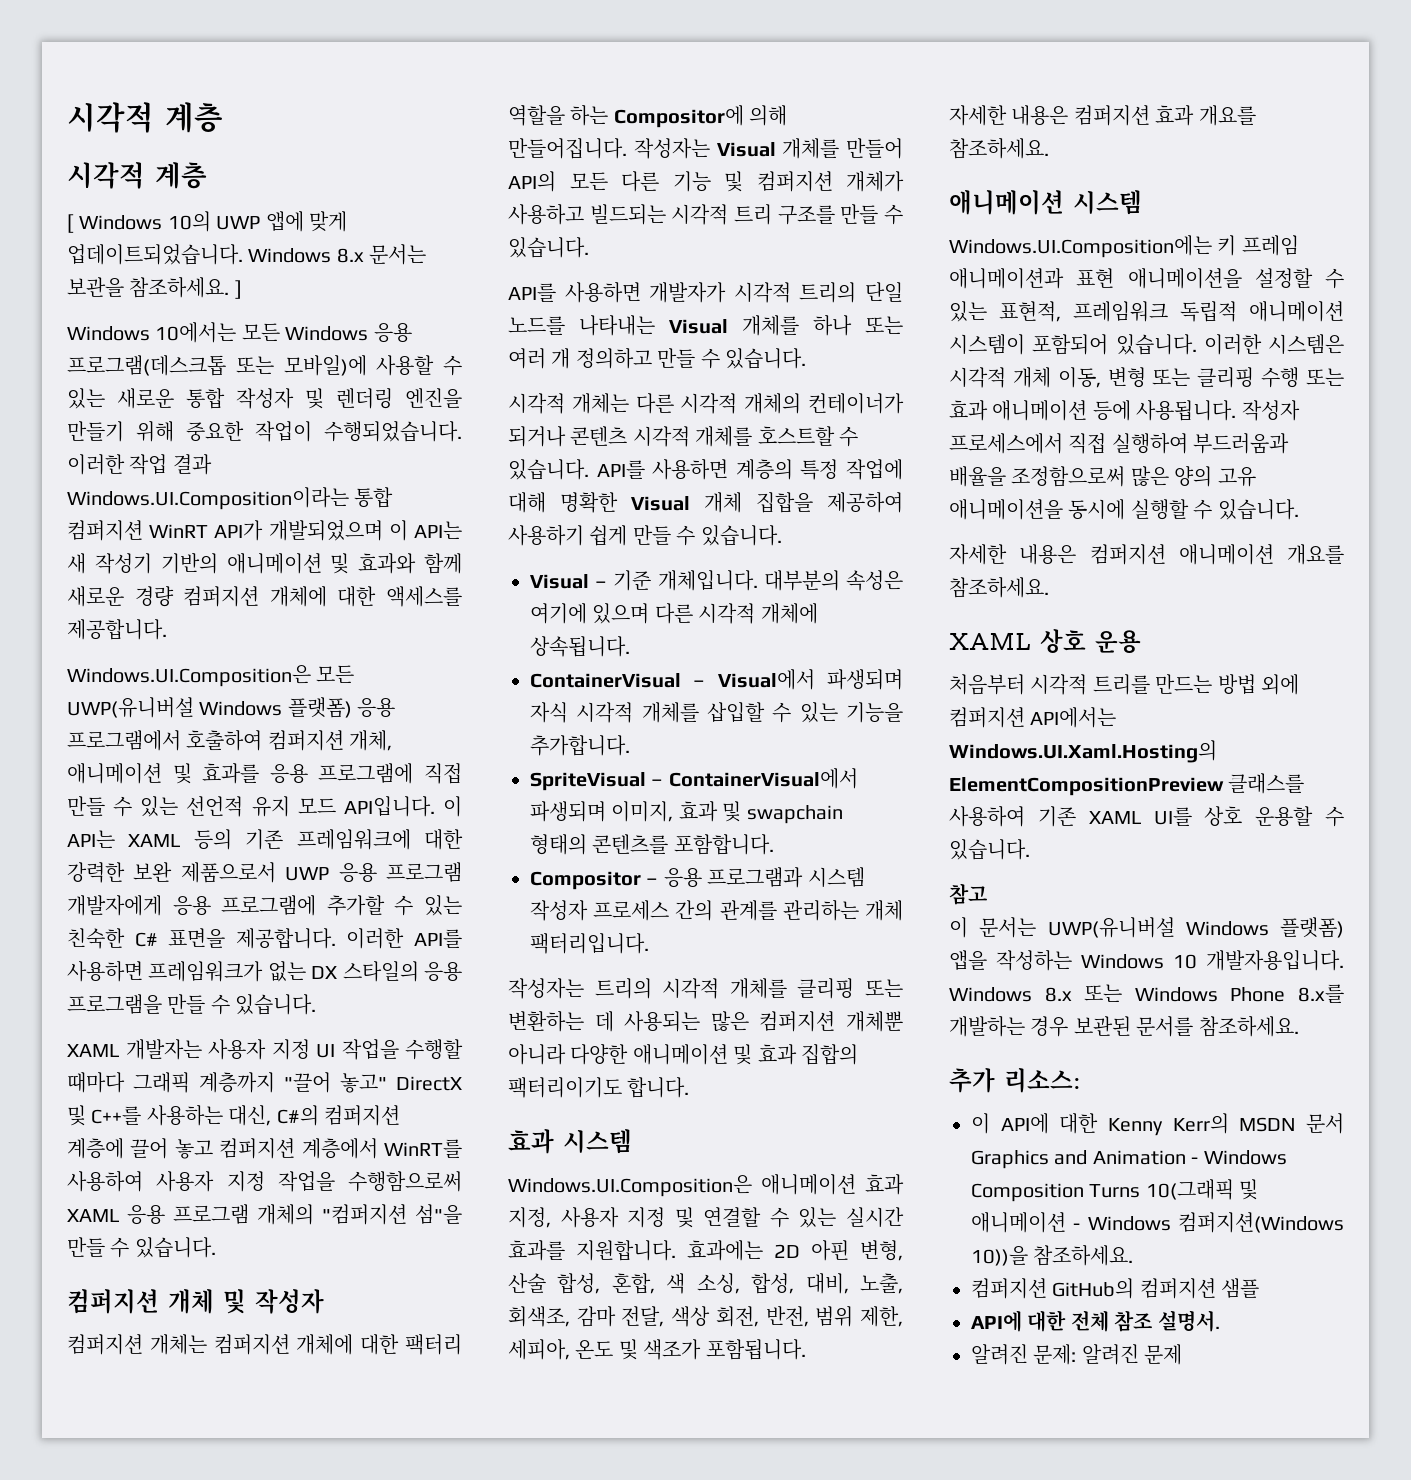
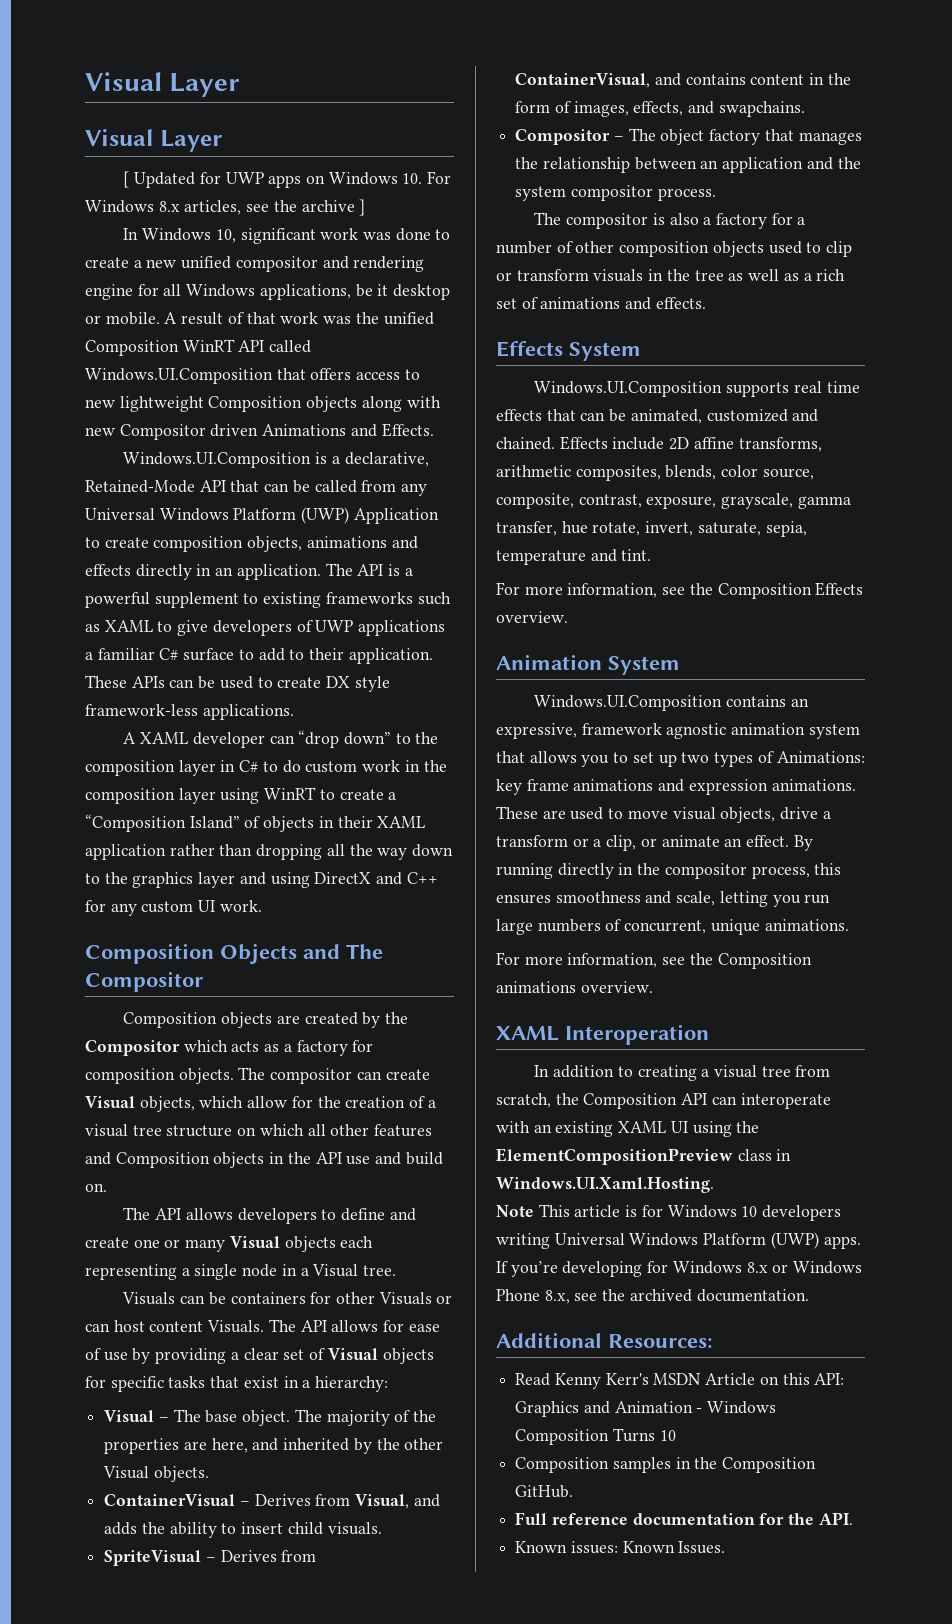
[67,102,223,133] [67,162,207,189] [67,211,347,233] [67,244,427,265] [67,277,242,299] [67,322,412,343] [67,355,462,376] [67,388,462,409] [67,421,462,442] [67,454,212,475] [67,487,394,510] [67,520,462,541] [67,553,462,574] [67,586,462,607] [67,619,167,640] [67,665,355,687] [67,697,396,718] [67,730,393,751] [67,763,462,784] [67,796,462,817] [67,829,463,850] [67,862,462,883] [67,895,463,916] [67,928,462,949] [67,961,462,982] [67,994,317,1015] [67,1039,463,1060] [67,1072,462,1093] [67,1105,400,1126] [67,1138,462,1159] [67,1171,462,1192] [67,1204,462,1225] [67,1237,216,1258] [67,1289,324,1314] [67,1334,463,1355] [508,105,788,128] [508,138,903,159] [508,171,904,192] [508,204,903,225] [508,237,589,258] [508,282,903,303] [508,315,903,336] [508,348,806,369] [508,393,904,414] [508,426,858,447] [508,459,903,480] [508,492,903,513] [508,525,782,546] [530,570,903,591] [530,603,818,624] [530,636,630,657] [530,669,903,690] [530,702,903,723] [530,735,630,756] [530,768,858,791] [530,801,843,824] [530,834,774,855] [530,867,865,890] [530,900,903,921] [530,933,649,954] [508,978,903,999] [508,1011,903,1032] [508,1044,858,1065] [508,1077,690,1098] [508,1129,632,1154] [508,1174,904,1197] [508,1207,904,1228] [508,1240,903,1261] [508,1273,903,1294] [508,1306,903,1327] [508,1339,806,1360] [949,105,1256,126] [949,138,1049,159] [949,190,1142,215] [949,235,1299,258] [949,268,1344,289] [949,301,1344,322] [949,334,1344,355] [949,367,1344,388] [949,400,1300,421] [949,433,1290,454] [949,466,1256,487] [949,499,1299,520] [949,544,1344,565] [949,577,1049,598] [949,629,1141,654] [949,674,1299,695] [949,707,1117,728] [949,740,1217,763] [949,773,1305,796] [949,806,1344,827] [949,839,1030,860] [949,883,987,905] [949,917,1344,938] [949,950,1344,971] [949,984,1123,1002] 시각적 계층 // 시각적 계층 // [ Windows 10의 UWP 앱에 맞게 업데이트되었습니다. Windows 8.x 문서는 보관을 참조하세요. ] // Windows 10에서는 모든 Windows 응용 프로그램(데스크톱 또는 모바일)에 사용할 수 있는 새로운 통합 작성자 및 렌더링 엔진을 만들기 위해 중요한 작업이 수행되었습니다. 이러한 작업 결과 Windows.UI.Composition이라는 통합 컴퍼지션 WinRT API가 개발되었으며 이 API는 새 작성기 기반의 애니메이션 및 효과와 함께 새로운 경량 컴퍼지션 개체에 대한 액세스를 제공합니다. // Windows.UI.Composition은 모든 UWP(유니버설 Windows 플랫폼) 응용 프로그램에서 호출하여 컴퍼지션 개체, 애니메이션 및 효과를 응용 프로그램에 직접 만들 수 있는 선언적 유지 모드 API입니다. 이 API는 XAML 등의 기존 프레임워크에 대한 강력한 보완 제품으로서 UWP 응용 프로그램 개발자에게 응용 프로그램에 추가할 수 있는 친숙한 C# 표면을 제공합니다. 이러한 API를 사용하면 프레임워크가 없는 DX 스타일의 응용 프로그램을 만들 수 있습니다. // XAML 개발자는 사용자 지정 UI 작업을 수행할 때마다 그래픽 계층까지 "끌어 놓고" DirectX 및 C++를 사용하는 대신, C#의 컴퍼지션 계층에 끌어 놓고 컴퍼지션 계층에서 WinRT를 사용하여 사용자 지정 작업을 수행함으로써 XAML 응용 프로그램 개체의 "컴퍼지션 섬"을 만들 수 있습니다. // 컴퍼지션 개체 및 작성자 // 컴퍼지션 개체는 컴퍼지션 개체에 대한 팩터리 역할을 하는 Compositor에 의해 만들어집니다. 작성자는 Visual 개체를 만들어 API의 모든 다른 기능 및 컴퍼지션 개체가 사용하고 빌드되는 시각적 트리 구조를 만들 수 있습니다. // API를 사용하면 개발자가 시각적 트리의 단일 노드를 나타내는 Visual 개체를 하나 또는 여러 개 정의하고 만들 수 있습니다. // 시각적 개체는 다른 시각적 개체의 컨테이너가 되거나 콘텐츠 시각적 개체를 호스트할 수 있습니다. API를 사용하면 계층의 특정 작업에 대해 명확한 Visual 개체 집합을 제공하여 사용하기 쉽게 만들 수 있습니다. // Visual – 기준 개체입니다. 대부분의 속성은 여기에 있으며 다른 시각적 개체에 상속됩니다. // ContainerVisual – Visual에서 파생되며 자식 시각적 개체를 삽입할 수 있는 기능을 추가합니다. // SpriteVisual – ContainerVisual에서 파생되며 이미지, 효과 및 swapchain 형태의 콘텐츠를 포함합니다. // Compositor – 응용 프로그램과 시스템 작성자 프로세스 간의 관계를 관리하는 개체 팩터리입니다. // 작성자는 트리의 시각적 개체를 클리핑 또는 변환하는 데 사용되는 많은 컴퍼지션 개체뿐 아니라 다양한 애니메이션 및 효과 집합의 팩터리이기도 합니다. // 효과 시스템 // Windows.UI.Composition은 애니메이션 효과 지정, 사용자 지정 및 연결할 수 있는 실시간 효과를 지원합니다. 효과에는 2D 아핀 변형, 산술 합성, 혼합, 색 소싱, 합성, 대비, 노출, 회색조, 감마 전달, 색상 회전, 반전, 범위 제한, 세피아, 온도 및 색조가 포함됩니다. // 자세한 내용은 컴퍼지션 효과 개요를 참조하세요. // 애니메이션 시스템 // Windows.UI.Composition에는 키 프레임 애니메이션과 표현 애니메이션을 설정할 수 있는 표현적, 프레임워크 독립적 애니메이션 시스템이 포함되어 있습니다. 이러한 시스템은 시각적 개체 이동, 변형 또는 클리핑 수행 또는 효과 애니메이션 등에 사용됩니다. 작성자 프로세스에서 직접 실행하여 부드러움과 배율을 조정함으로써 많은 양의 고유 애니메이션을 동시에 실행할 수 있습니다. // 자세한 내용은 컴퍼지션 애니메이션 개요를 참조하세요. // XAML 상호 운용 // 처음부터 시각적 트리를 만드는 방법 외에 컴퍼지션 API에서는 Windows.UI.Xaml.Hosting의 ElementCompositionPreview 클래스를 사용하여 기존 XAML UI를 상호 운용할 수 있습니다. // 참고 // 이 문서는 UWP(유니버설 Windows 플랫폼) 앱을 작성하는 Windows 10 개발자용입니다. Windows 8.x 또는 -> [85,72,241,97] [85,129,222,152] [123,171,452,188] [85,199,366,216] [123,228,451,244] [85,256,425,272] [85,284,451,300] [85,312,434,325] [85,339,312,356] [85,368,420,384] [85,396,441,412] [85,423,434,440] [123,452,429,468] [85,480,428,496] [85,507,439,524] [85,536,418,552] [85,563,413,580] [85,592,451,608] [85,620,446,636] [85,648,433,664] [85,675,390,692] [85,704,294,720] [123,730,439,748] [85,760,447,776] [85,787,397,804] [85,814,426,832] [85,844,454,860] [85,872,438,888] [85,900,262,916] [85,943,383,964] [85,971,203,992] [123,1012,408,1028] [85,1040,374,1056] [85,1067,430,1084] [85,1096,436,1112] [85,1124,433,1137] [85,1152,443,1168] [85,1183,107,1192] [123,1207,416,1224] [85,1236,374,1252] [85,1264,397,1280] [122,1292,453,1305] [85,1319,440,1333] [85,1348,434,1364] [85,1376,389,1392] [104,1409,437,1426] [104,1438,444,1454] [103,1466,209,1482] [104,1494,440,1509] [104,1522,382,1538] [104,1550,317,1566] [515,73,851,88] [515,101,805,117] [515,128,862,145] [515,157,861,173] [515,185,716,201] [534,212,806,229] [496,241,853,257] [496,269,846,282] [496,297,706,310] [496,341,641,361] [534,381,860,397] [496,409,819,424] [496,436,822,452] [496,465,814,481] [496,493,851,509] [496,521,807,537] [496,549,652,565] [496,582,864,599] [496,611,568,623] [496,654,680,675] [534,695,809,711] [496,723,860,739] [496,751,865,767] [496,779,856,795] [496,806,831,823] [496,835,813,851] [496,863,842,879] [496,891,831,907] [496,919,849,935] [496,952,812,969] [496,981,653,993] [496,1024,709,1045] [534,1065,831,1081] [496,1093,831,1109] [496,1121,760,1137] [496,1148,792,1165] [496,1177,714,1193] [496,1204,842,1221] [496,1232,861,1249] [496,1261,789,1277] Visual Layer // Visual Layer // [ Updated for UWP apps on Windows 10. For Windows 8.x articles, see the archive ] // In Windows 10, significant work was done to create a new unified compositor and rendering engine for all Windows applications, be it desktop or mobile. A result of that work was the unified Composition WinRT API called Windows.UI.Composition that offers access to new lightweight Composition objects along with new Compositor driven Animations and Effects. // Windows.UI.Composition is a declarative, Retained-Mode API that can be called from any Universal Windows Platform (UWP) Application to create composition objects, animations and effects directly in an application. The API is a powerful supplement to existing frameworks such as XAML to give developers of UWP applications a familiar C# surface to add to their application. These APIs can be used to create DX style framework-less applications. // A XAML developer can “drop down” to the composition layer in C# to do custom work in the composition layer using WinRT to create a “Composition Island” of objects in their XAML application rather than dropping all the way down to the graphics layer and using DirectX and C++ for any custom UI work. // Composition Objects and The Compositor // Composition objects are created by the Compositor which acts as a factory for composition objects. The compositor can create Visual objects, which allow for the creation of a visual tree structure on which all other features and Composition objects in the API use and build on. // The API allows developers to define and create one or many Visual objects each representing a single node in a Visual tree. // Visuals can be containers for other Visuals or can host content Visuals. The API allows for ease of use by providing a clear set of Visual objects for specific tasks that exist in a hierarchy: // Visual – The base object. The majority of the properties are here, and inherited by the other Visual objects. // ContainerVisual – Derives from Visual, and adds the ability to insert child visuals. // SpriteVisual – Derives from ContainerVisual, and contains content in the form of images, effects, and swapchains. // Compositor – The object factory that manages the relationship between an application and the system compositor process. // The compositor is also a factory for a number of other composition objects used to clip or transform visuals in the tree as well as a rich set of animations and effects. // Effects System // Windows.UI.Composition supports real time effects that can be animated, customized and chained. Effects include 2D affine transforms, arithmetic composites, blends, color source, composite, contrast, exposure, grayscale, gamma transfer, hue rotate, invert, saturate, sepia, temperature and tint. // For more information, see the Composition Effects overview. // Animation System // Windows.UI.Composition contains an expressive, framework agnostic animation system that allows you to set up two types of Animations: key frame animations and expression animations. These are used to move visual objects, drive a transform or a clip, or animate an effect. By running directly in the compositor process, this ensures smoothness and scale, letting you run large numbers of concurrent, unique animations. // For more information, see the Composition animations overview. // XAML Interoperation // In addition to creating a visual tree from scratch, the Composition API can interoperate with an existing XAML UI using the ElementCompositionPreview class in Windows.UI.Xaml.Hosting. // Note This article is for Windows 10 developers writing Universal Windows Platform (UWP) apps. If you’re developing for Windows 8.x or
[1298,984,1344,1003] [949,1016,1299,1037] [949,1068,1081,1093] [971,1113,1344,1136] 8.x를 개발하는 경우 보관된 문서를 참조하세요. // 추가 리소스: // 이 API에 대한 Kenny Kerr의 MSDN 문서 -> [544,1289,809,1304] [496,1332,713,1348] [515,1373,845,1389] 8.x, see the archived documentation. // Additional Resources: // Read Kenny Kerr's MSDN Article on this API:
[1145,1179,1259,1200] [971,1212,1344,1233] [971,1245,1134,1266] [971,1278,1260,1299] [971,1310,1220,1332] [971,1344,1183,1365] 10(그래픽 및 애니메이션 - Windows 컴퍼지션(Windows 10))을 참조하세요. // 컴퍼지션 GitHub의 컴퍼지션 샘플 // API에 대한 전체 참조 설명서. // 알려진 문제: 알려진 문제 -> [659,1430,676,1441] [515,1457,817,1473] [515,1485,574,1498] [515,1512,853,1525] [515,1541,726,1554] 10 // Composition samples in the Composition GitHub. // Full reference documentation for the API. // Known issues: Known Issues.

